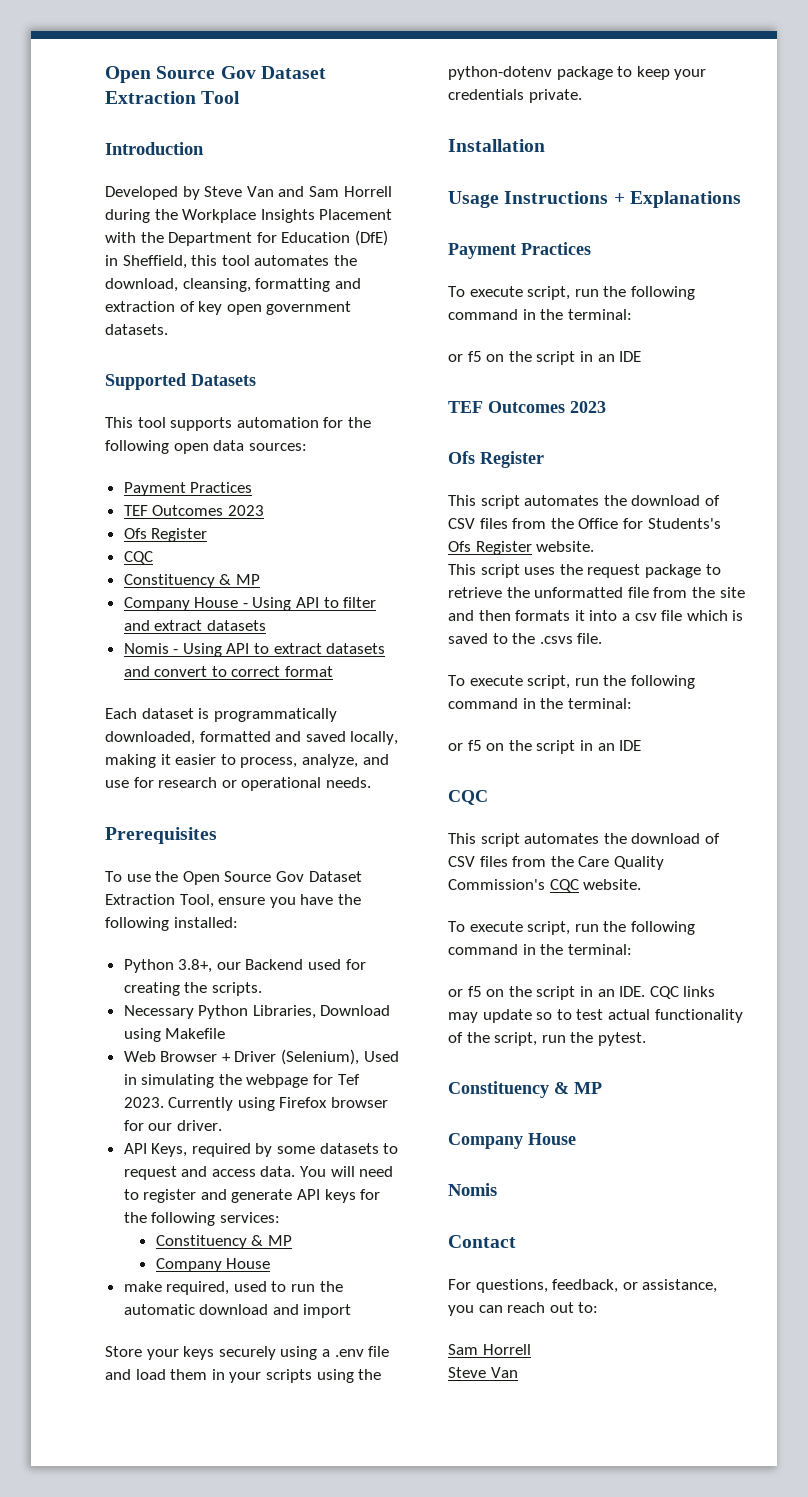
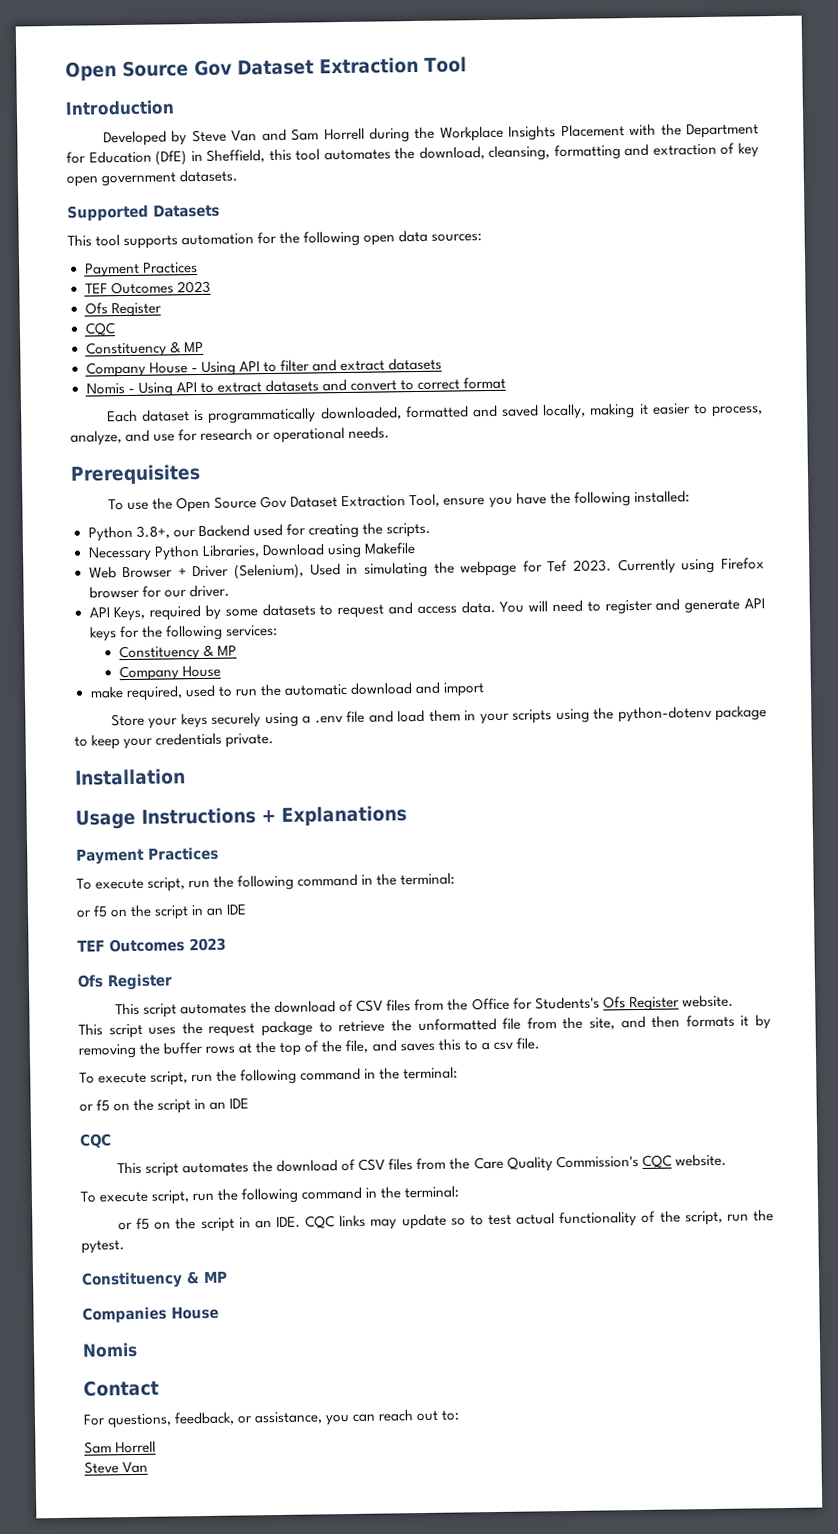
[719,587,745,598] site -> [588,1017,615,1030] site,
[589,610,744,621] [448,633,573,644] into a csv file which is saved to the .csvs -> [754,1014,771,1030] [78,1038,513,1059] by removing the buffer rows at the top of the file, and saves this to a csv
[448,1133,523,1149] Company -> [82,1306,167,1324] Companies

